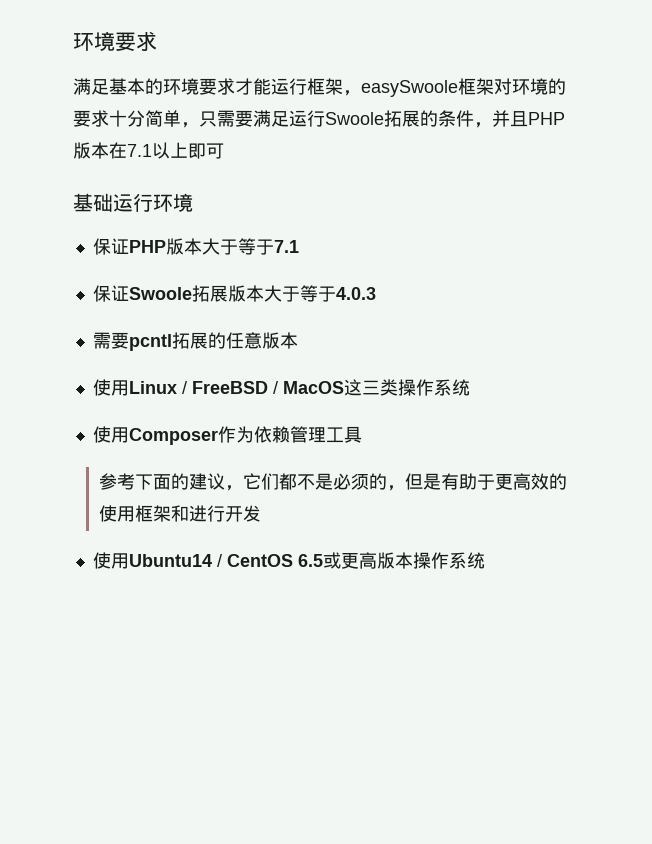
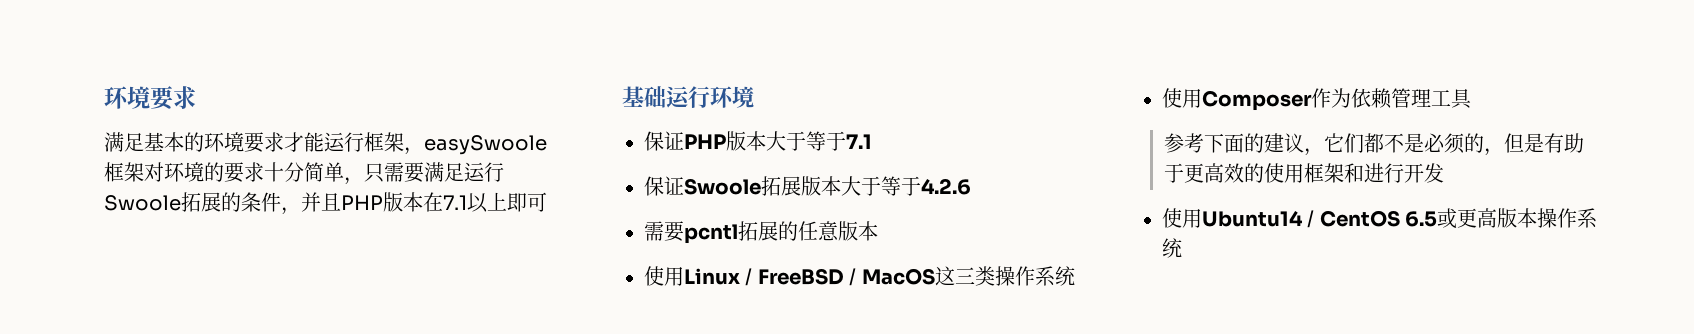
[335,287,376,300] 4.0.3 -> [921,178,971,195] 4.2.6

